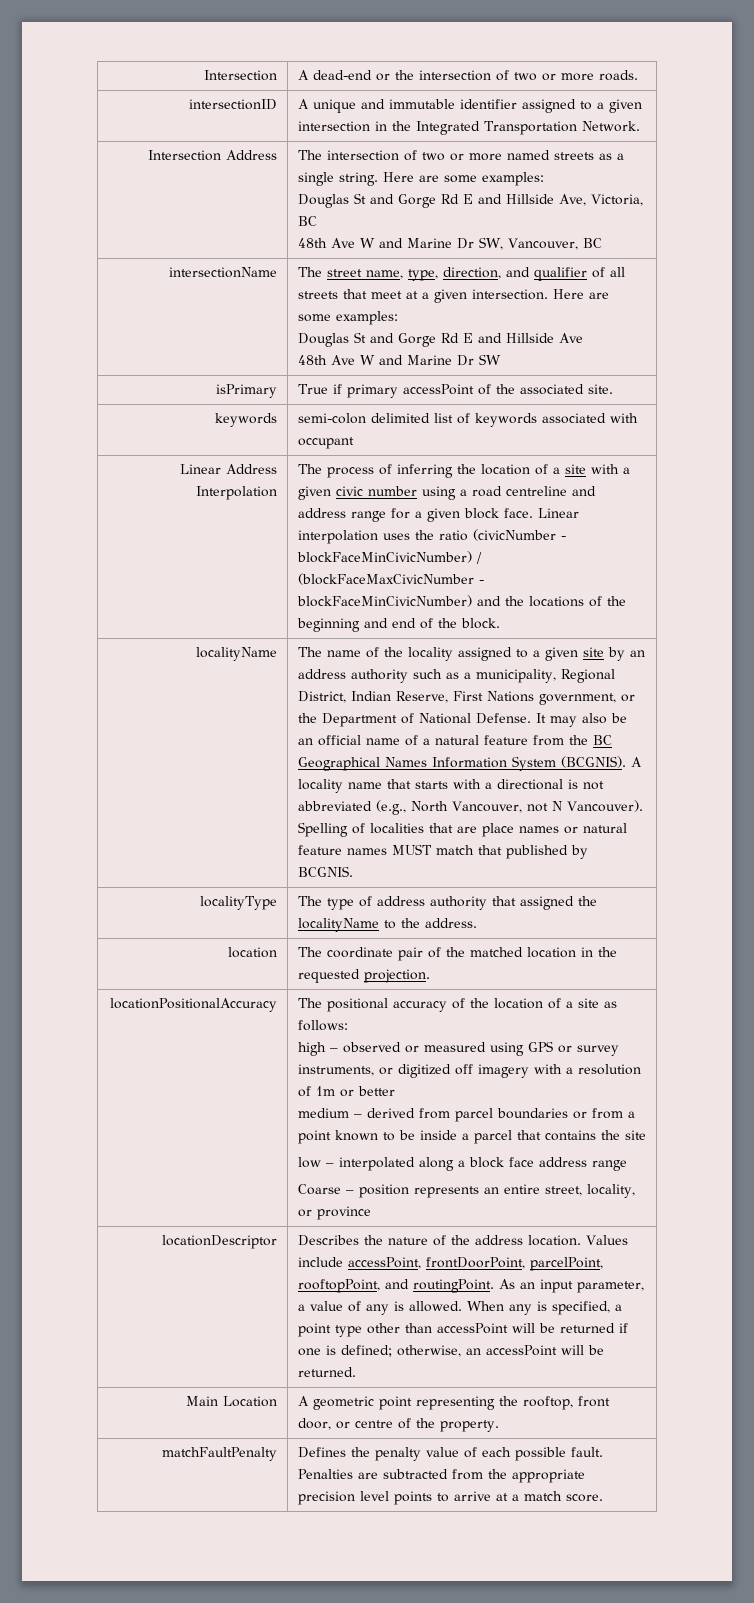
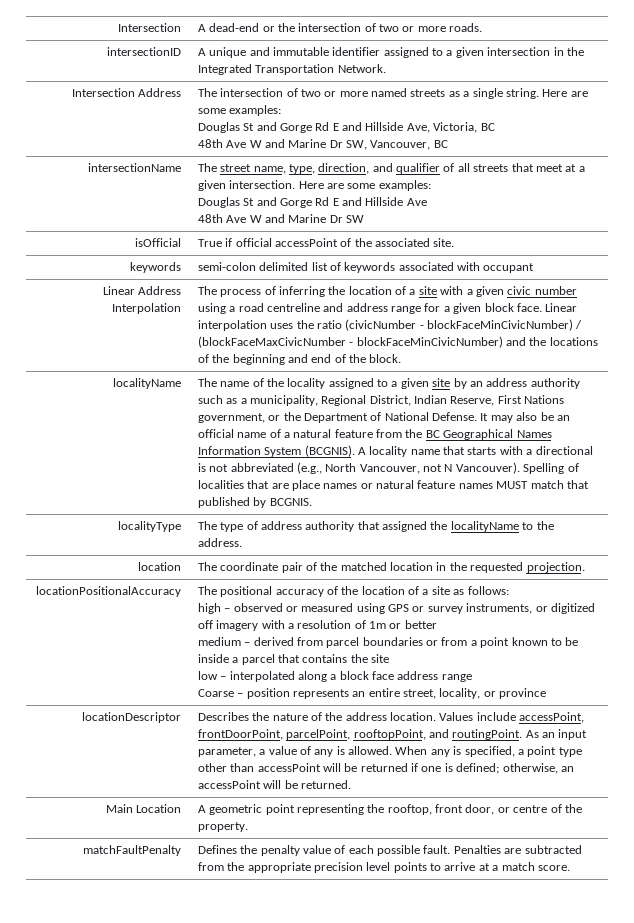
[216,384,278,398] isPrimary -> [135,238,182,247] isOfficial
[346,384,398,398] primary -> [235,238,272,247] official

